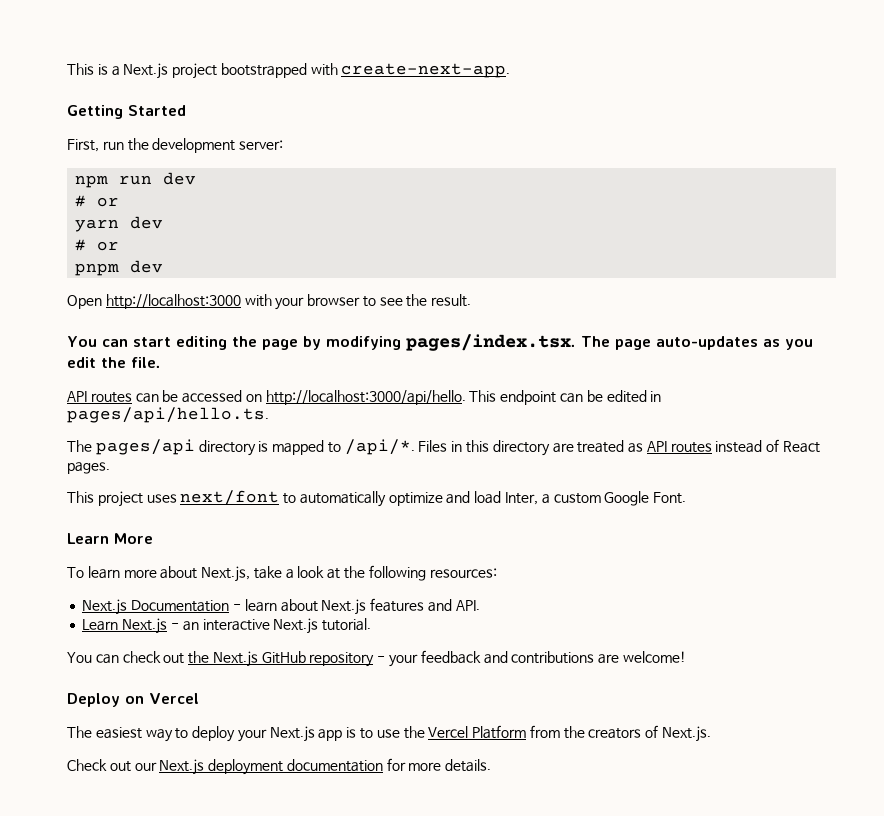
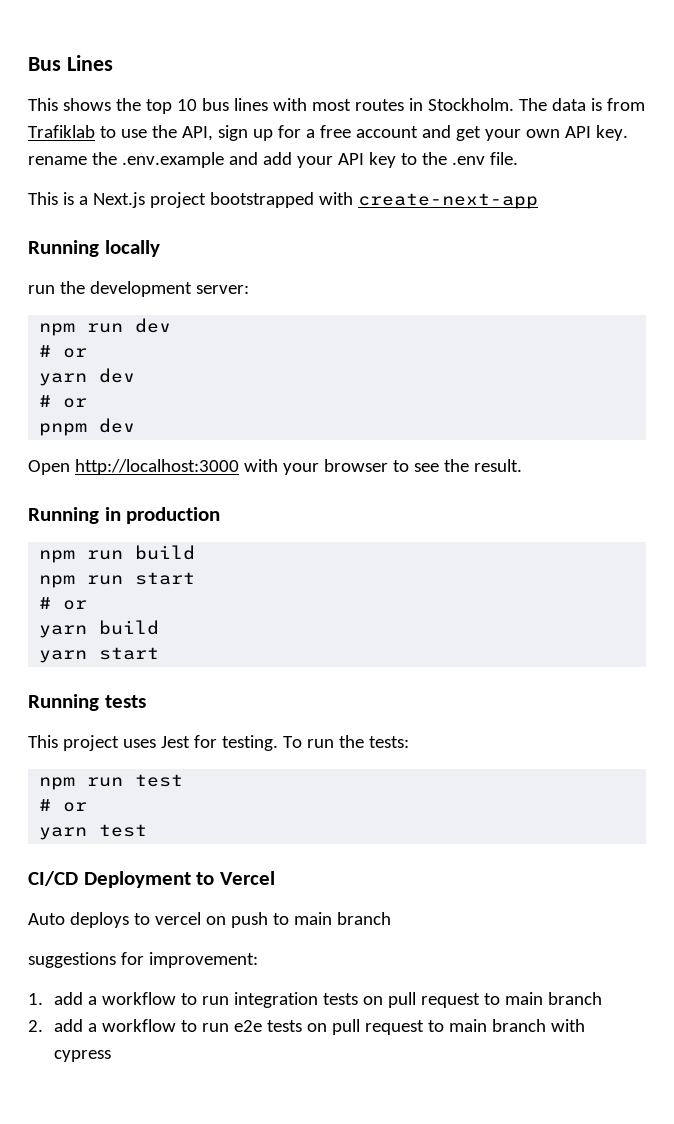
(67, 69) none -> [28,55,113,71] [28,98,645,114] [28,125,628,141] [28,152,518,168] Bus Lines // This shows the top 10 bus lines with most routes in Stockholm. The data is from Trafiklab to use the API, sign up for a free account and get your own API key. rename the .env.example and add your API key to the .env file. //
[341,63,511,78] [67,105,186,119] [67,139,99,152] create-next-app. // Getting Started // First, -> [357,193,538,209] [28,240,160,257] create-next-app // Running locally //
[67,334,813,351] [67,357,161,368] [67,390,662,405] [67,407,269,423] [67,439,821,456] [67,462,110,474] [67,490,687,507] [67,533,153,544] [67,565,497,582] [82,598,480,615] [82,618,372,634] [67,650,686,667] [67,693,199,707] [67,725,712,742] [67,758,492,775] You can start editing the page by modifying pages/index.tsx. The page auto-updates as you edit the file. // API routes can be accessed on http://localhost:3000/api/hello. This endpoint can be edited in pages/api/hello.ts. // The pages/api directory is mapped to /api/*. Files in this directory are treated as API routes instead of React pages. // This project uses next/font to automatically optimize and load Inter, a custom Google Font. // Learn More // To learn more about Next.js, take a look at the following resources: // Next.js Documentation - learn about Next.js features and API. // Learn Next.js - an interactive Next.js tutorial. // You can check out the Next.js GitHub repository - your feedback and contributions are welcome! // Deploy on Vercel // The easiest way to deploy your Next.js app is to use the Vercel Platform from the creators of Next.js. // Check out our Next.js deployment documentation for more details. -> [28,507,221,524] [39,545,196,563] [39,572,196,588] [39,597,88,610] [39,620,160,638] [39,647,160,663] [28,694,146,711] [28,735,409,751] [39,774,184,790] [39,799,88,812] [39,824,148,840] [28,871,275,888] [28,912,391,928] [28,952,258,968] [28,992,602,1008] [28,1019,585,1035] [53,1050,111,1062] Running in production // npm run build // npm run start // # or // yarn build // yarn start // Running tests // This project uses Jest for testing. To run the tests: // npm run test // # or // yarn test // CI/CD Deployment to Vercel // Auto deploys to vercel on push to main branch // suggestions for improvement: // 1. add a workflow to run integration tests on pull request to main branch // 2. add a workflow to run e2e tests on pull request to main branch with cypress

